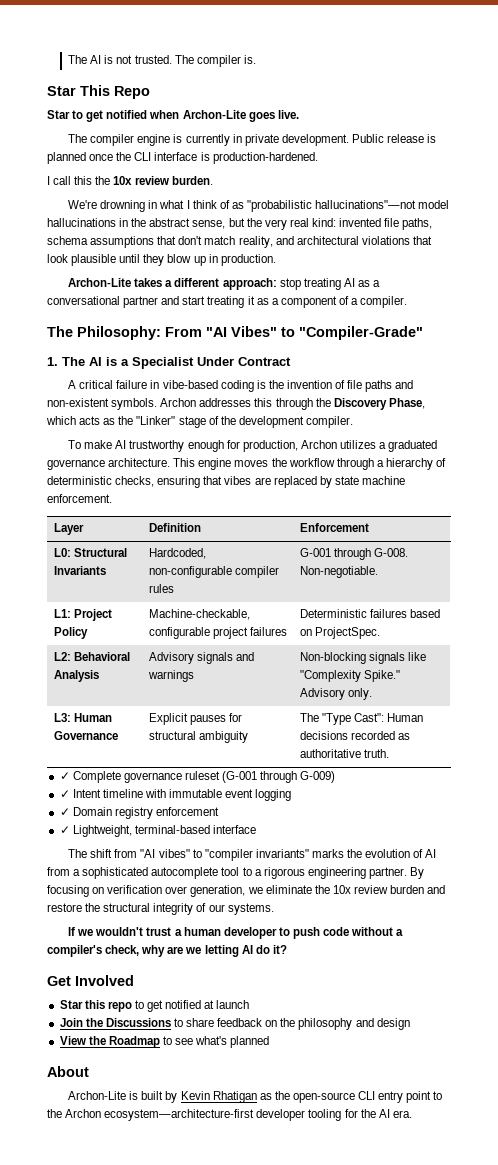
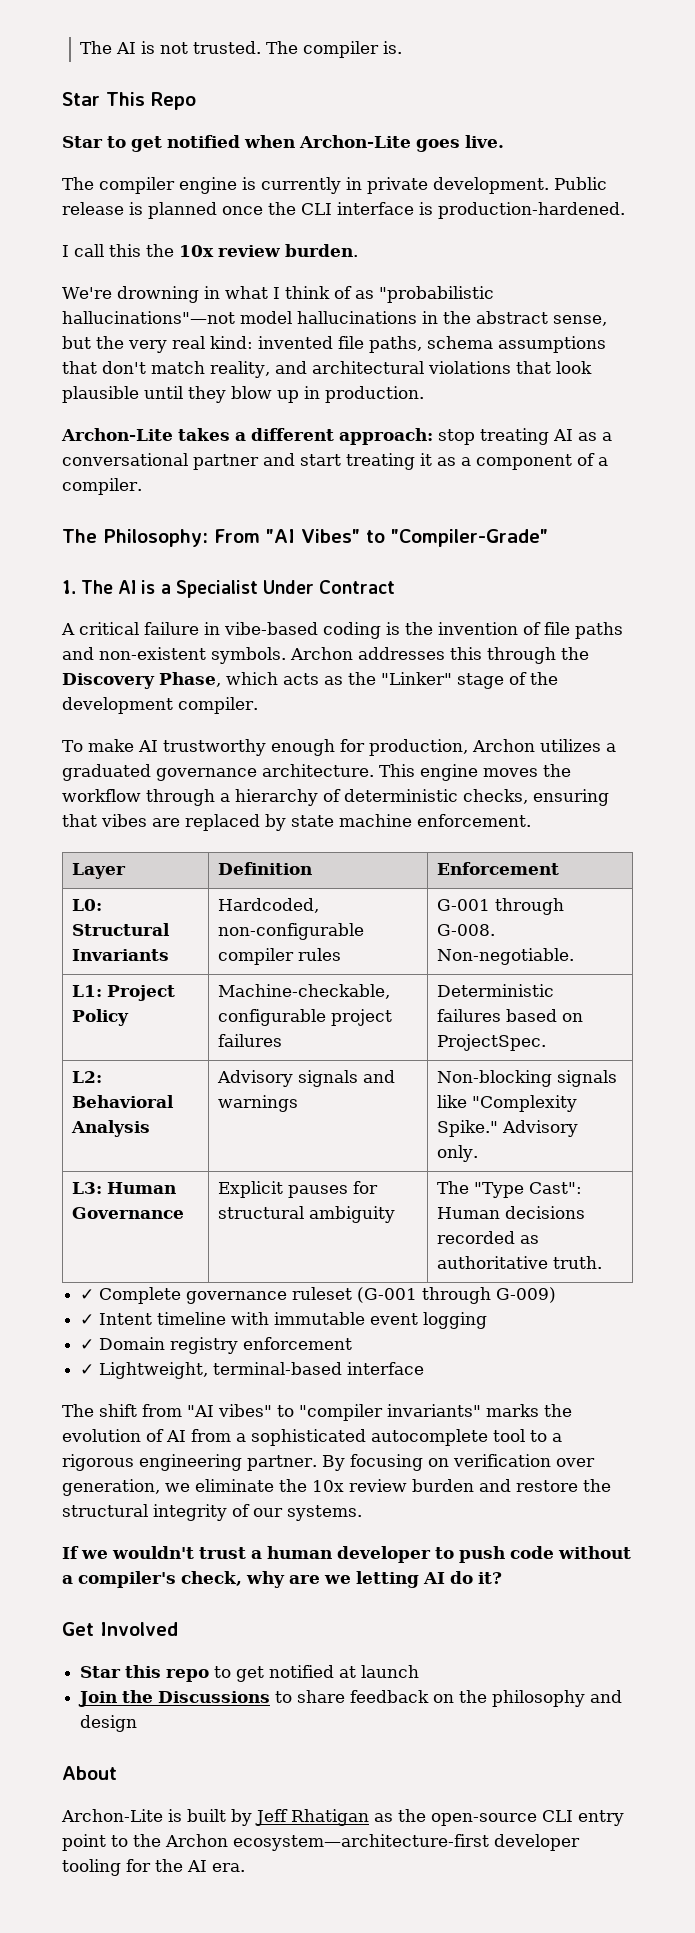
[59,1036,270,1048] // View the Roadmap to see what's planned -> (138, 1723) none
[180,1091,210,1100] Kevin -> [255,1809,288,1826] Jeff

